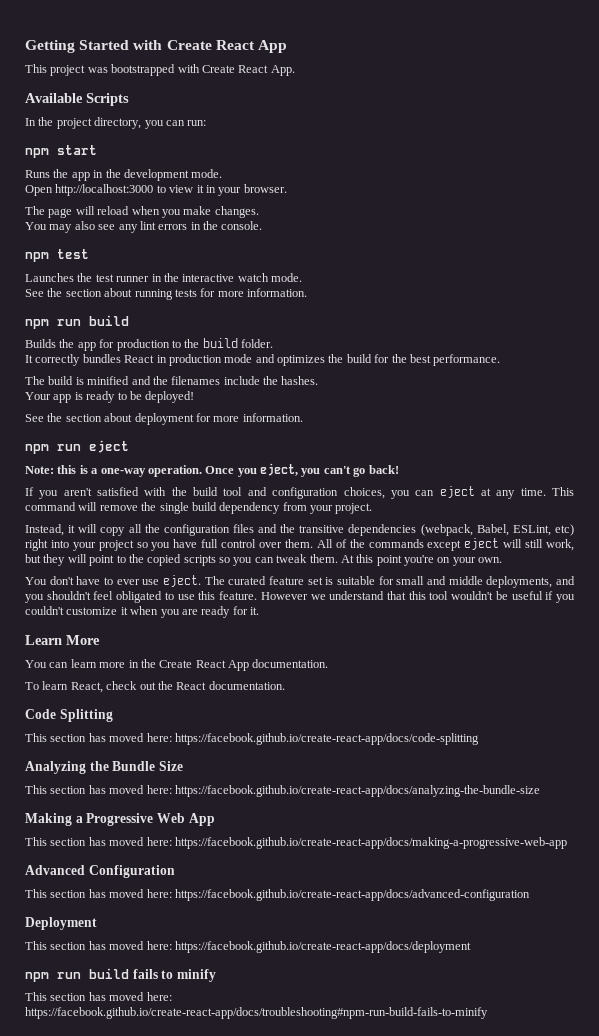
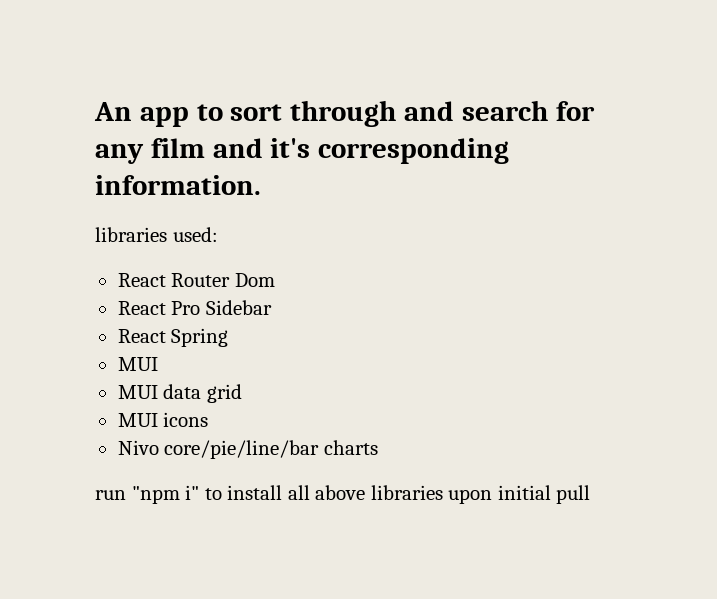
[25,40,287,53] [25,64,295,76] [25,93,129,106] [25,117,207,129] [25,145,97,158] [25,169,223,181] [25,184,287,196] [25,206,259,218] [25,221,263,233] [25,249,89,262] [25,273,302,282] [25,288,307,300] [25,315,129,329] [25,338,273,351] [25,354,501,366] [25,376,319,385] [25,391,195,403] [25,413,303,425] [25,440,129,454] [25,463,399,477] [25,486,575,499] [25,502,373,514] [25,524,574,536] [25,538,574,551] [25,554,503,566] [25,575,576,588] [25,591,575,603] [25,606,259,618] [25,635,100,645] [25,659,329,671] [25,681,285,693] [25,709,113,722] [25,733,479,745] [25,761,183,774] [25,785,540,797] [25,813,215,826] [25,837,567,849] [25,865,175,878] [25,889,530,901] [25,917,97,930] [25,941,471,953] [25,968,216,982] [25,992,172,1001] [25,1007,488,1019] Getting Started with Create React App // This project was bootstrapped with Create React App. // Available Scripts // In the project directory, you can run: // npm start // Runs the app in the development mode. // Open http://localhost:3000 to view it in your browser. // The page will reload when you make changes. // You may also see any lint errors in the console. // npm test // Launches the test runner in the interactive watch mode. // See the section about running tests for more information. // npm run build // Builds the app for production to the build folder. // It correctly bundles React in production mode and optimizes the build for the best performance. // The build is minified and the filenames include the hashes. // Your app is ready to be deployed! // See the section about deployment for more information. // npm run eject // Note: this is a one-way operation. Once you eject, you can't go back! // If you aren't satisfied with the build tool and configuration choices, you can eject at any time. This command will remove the single build dependency from your project. // Instead, it will copy all the configuration files and the transitive dependencies (webpack, Babel, ESLint, etc) right into your project so you have full control over them. All of the commands except eject will still work, but they will point to the copied scripts so you can tweak them. At this point you're on your own. // You don't have to ever use eject. The curated feature set is suitable for small and middle deployments, and you shouldn't feel obligated to use this feature. However we understand that this tool wouldn't be useful if you couldn't customize it when you are ready for it. // Learn More // You can learn more in the Create React App documentation. // To learn React, check out the React documentation. // Code Splitting // This section has moved here: https://facebook.github.io/create-react-app/docs/code-splitting // Analyzing the Bundle Size // This section has moved here: https://facebook.github.io/create-react-app/docs/analyzing-the-bundle-size // Making a Progressive Web App // This section has moved here: https://facebook.github.io/create-react-app/docs/making-a-progressive-web-app // Advanced Configuration // This section has moved here: https://facebook.github.io/create-react-app/docs/advanced-configuration // Deployment // This section has moved here: https://facebook.github.io/create-react-app/docs/deployment // npm run build fails to minify // This section has moved here: https://facebook.github.io/create-react-app/docs/troubleshooting#npm-run-build-fails-to-minify -> [94,100,595,127] [95,138,510,164] [95,175,261,195] [95,227,218,242] [117,273,275,287] [117,300,272,315] [117,328,229,347] [117,357,158,371] [117,384,242,403] [117,412,209,427] [117,440,378,459] [95,485,591,504] An app to sort through and search for any film and it's corresponding information. // libraries used: // React Router Dom // React Pro Sidebar // React Spring // MUI // MUI data grid // MUI icons // Nivo core/pie/line/bar charts // run "npm i" to install all above libraries upon initial pull

